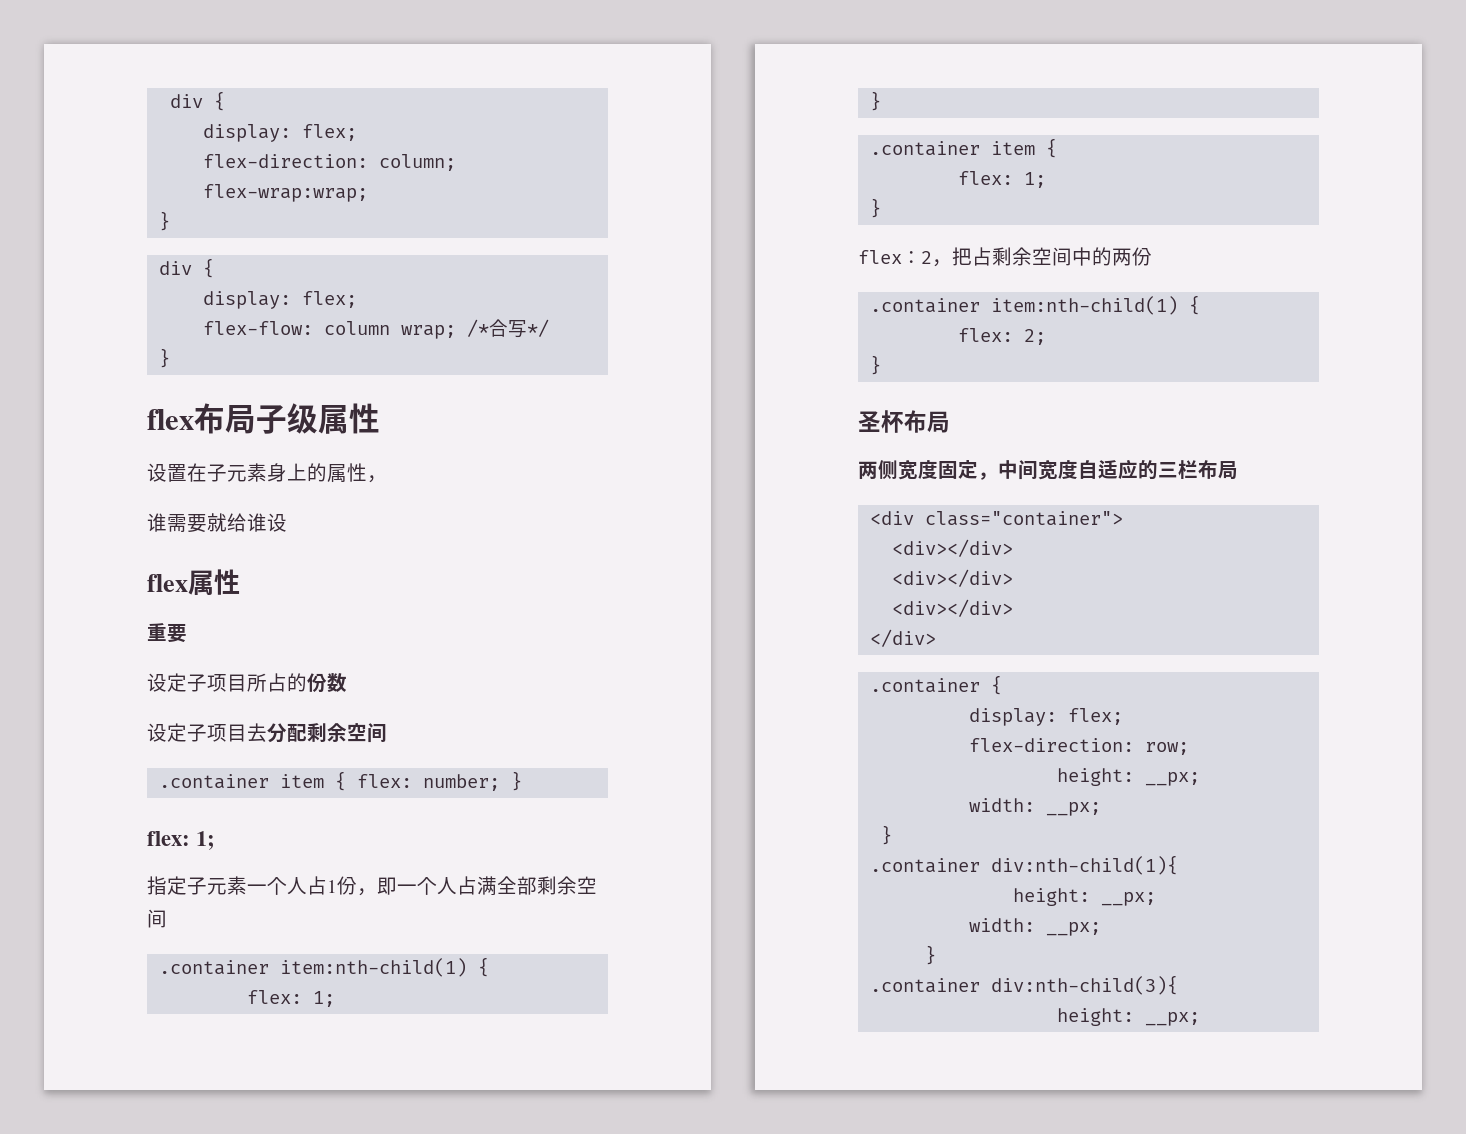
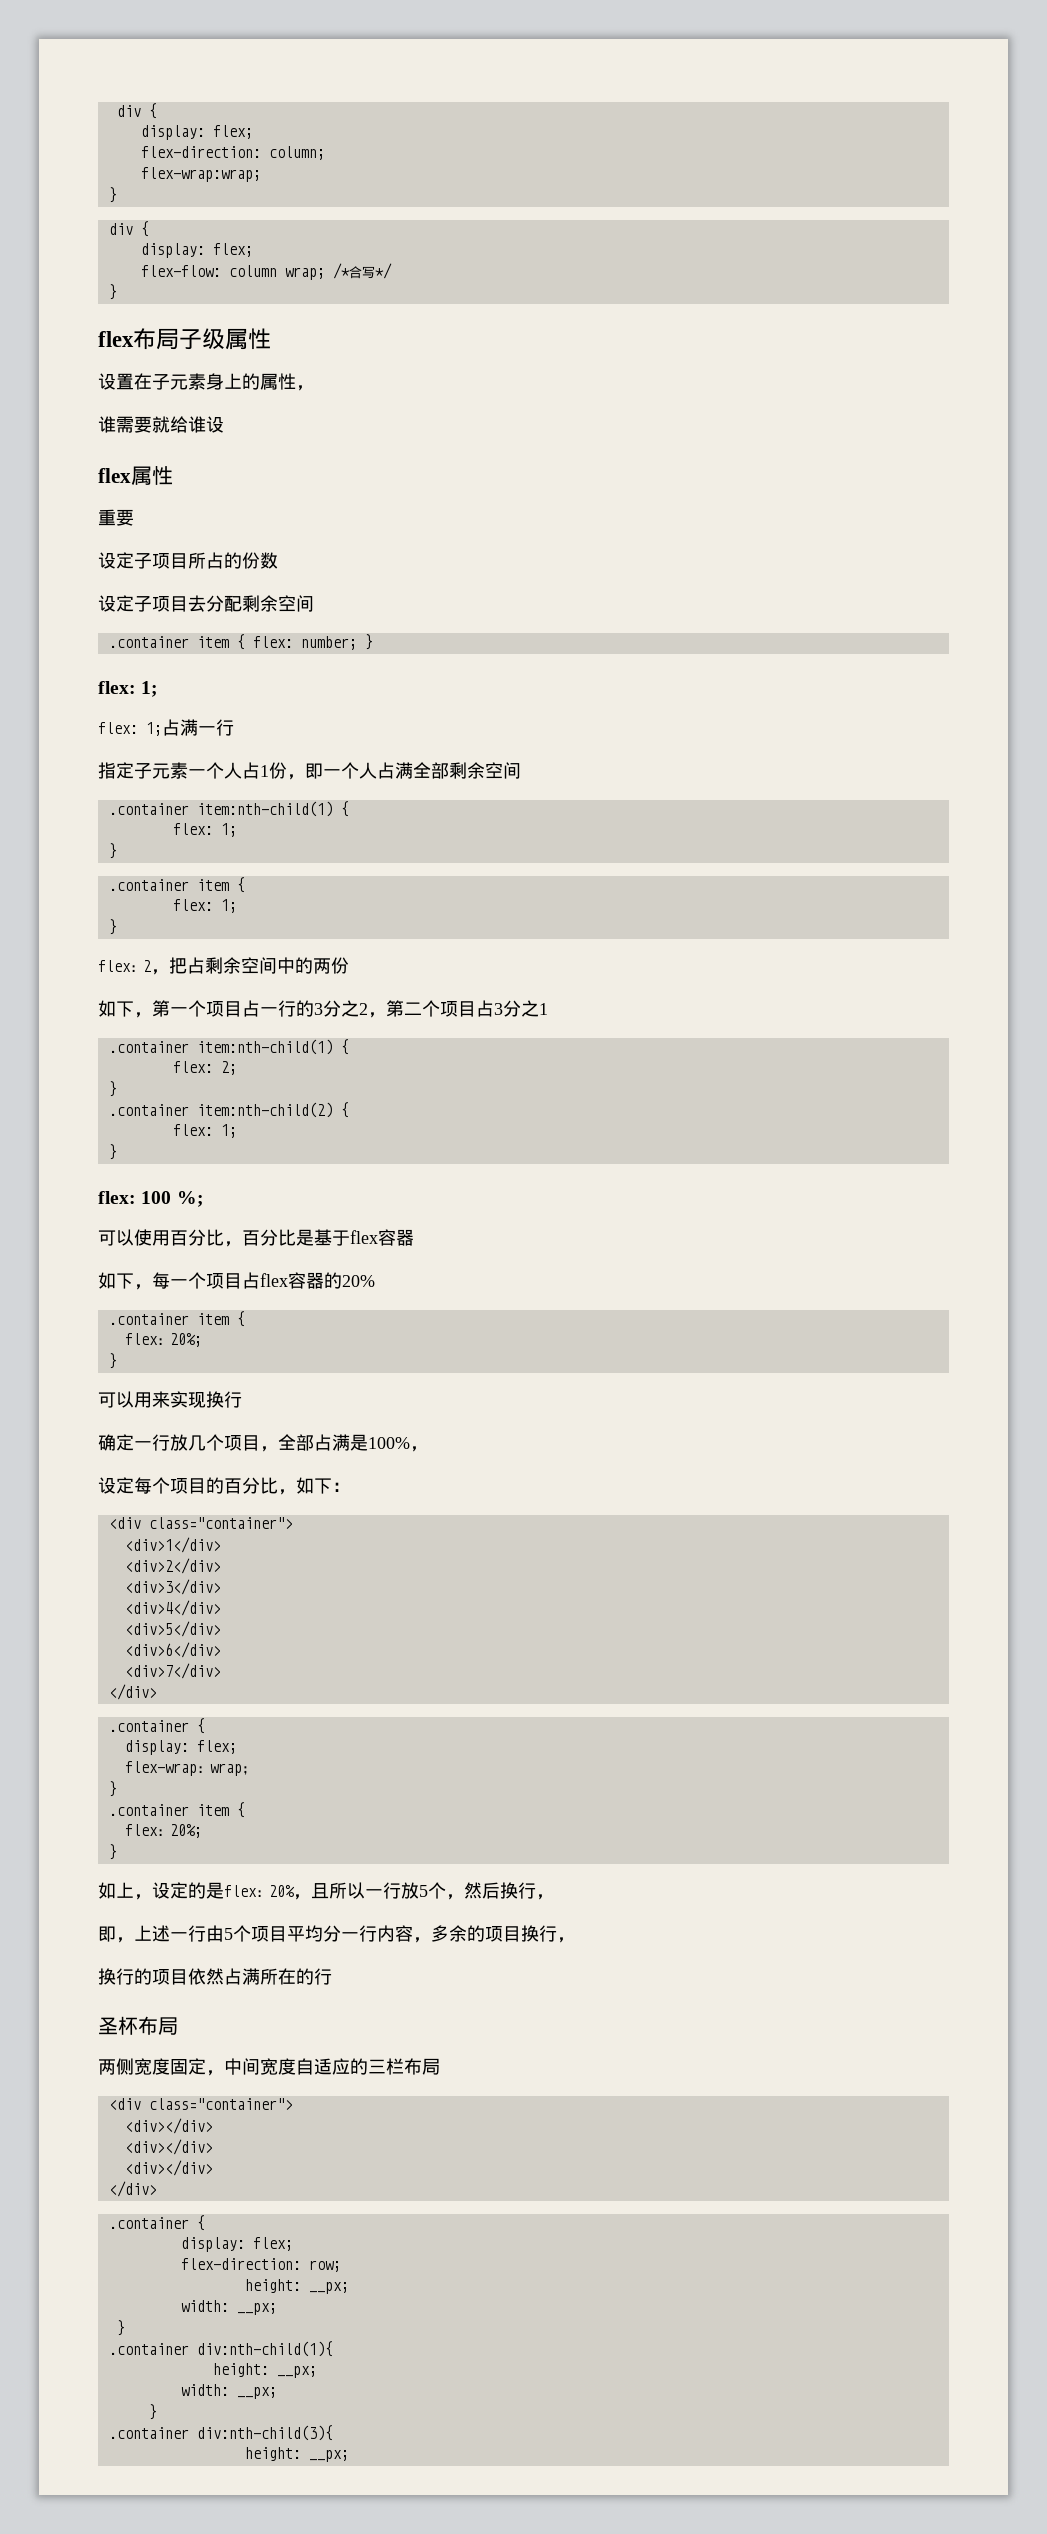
(216, 840) none -> [98,719,234,736] // flex: 1;占满一行
(1152, 256) none -> [98,1000,548,1018] // 如下，第一个项目占一行的3分之2，第二个项目占3分之1
(881, 365) none -> [108,1102,349,1118] [172,1124,237,1138] [108,1144,117,1160] [98,1191,204,1207] [98,1229,414,1247] [98,1272,375,1290] [108,1311,245,1327] [124,1333,202,1347] [108,1353,117,1369] [98,1391,242,1408] [98,1434,428,1452] [98,1477,350,1495] [108,1517,293,1529] [124,1537,221,1553] [124,1558,221,1574] [124,1579,221,1595] [124,1600,221,1616] [124,1621,221,1637] [124,1642,221,1658] [124,1663,221,1679] [108,1684,157,1700] [108,1718,205,1734] [124,1740,237,1755] [124,1761,255,1776] [108,1781,117,1797] [108,1802,245,1818] [124,1824,202,1838] [108,1844,117,1860] [98,1882,554,1900] [98,1925,575,1943] [98,1968,332,1985] // .container item:nth-child(2) { // flex: 1; // } // flex: 100 %; // 可以使用百分比，百分比是基于flex容器 // 如下，每一个项目占flex容器的20% // .container item { // flex：20%; // } // 可以用来实现换行 // 确定一行放几个项目，全部占满是100%， // 设定每个项目的百分比，如下： // <div class="container"> // <div>1</div> // <div>2</div> // <div>3</div> // <div>4</div> // <div>5</div> // <div>6</div> // <div>7</div> // </div> // .container { // display: flex; // flex-wrap：wrap； // } // .container item { // flex：20%; // } // 如上，设定的是flex：20%，且所以一行放5个，然后换行， // 即，上述一行由5个项目平均分一行内容，多余的项目换行， // 换行的项目依然占满所在的行

